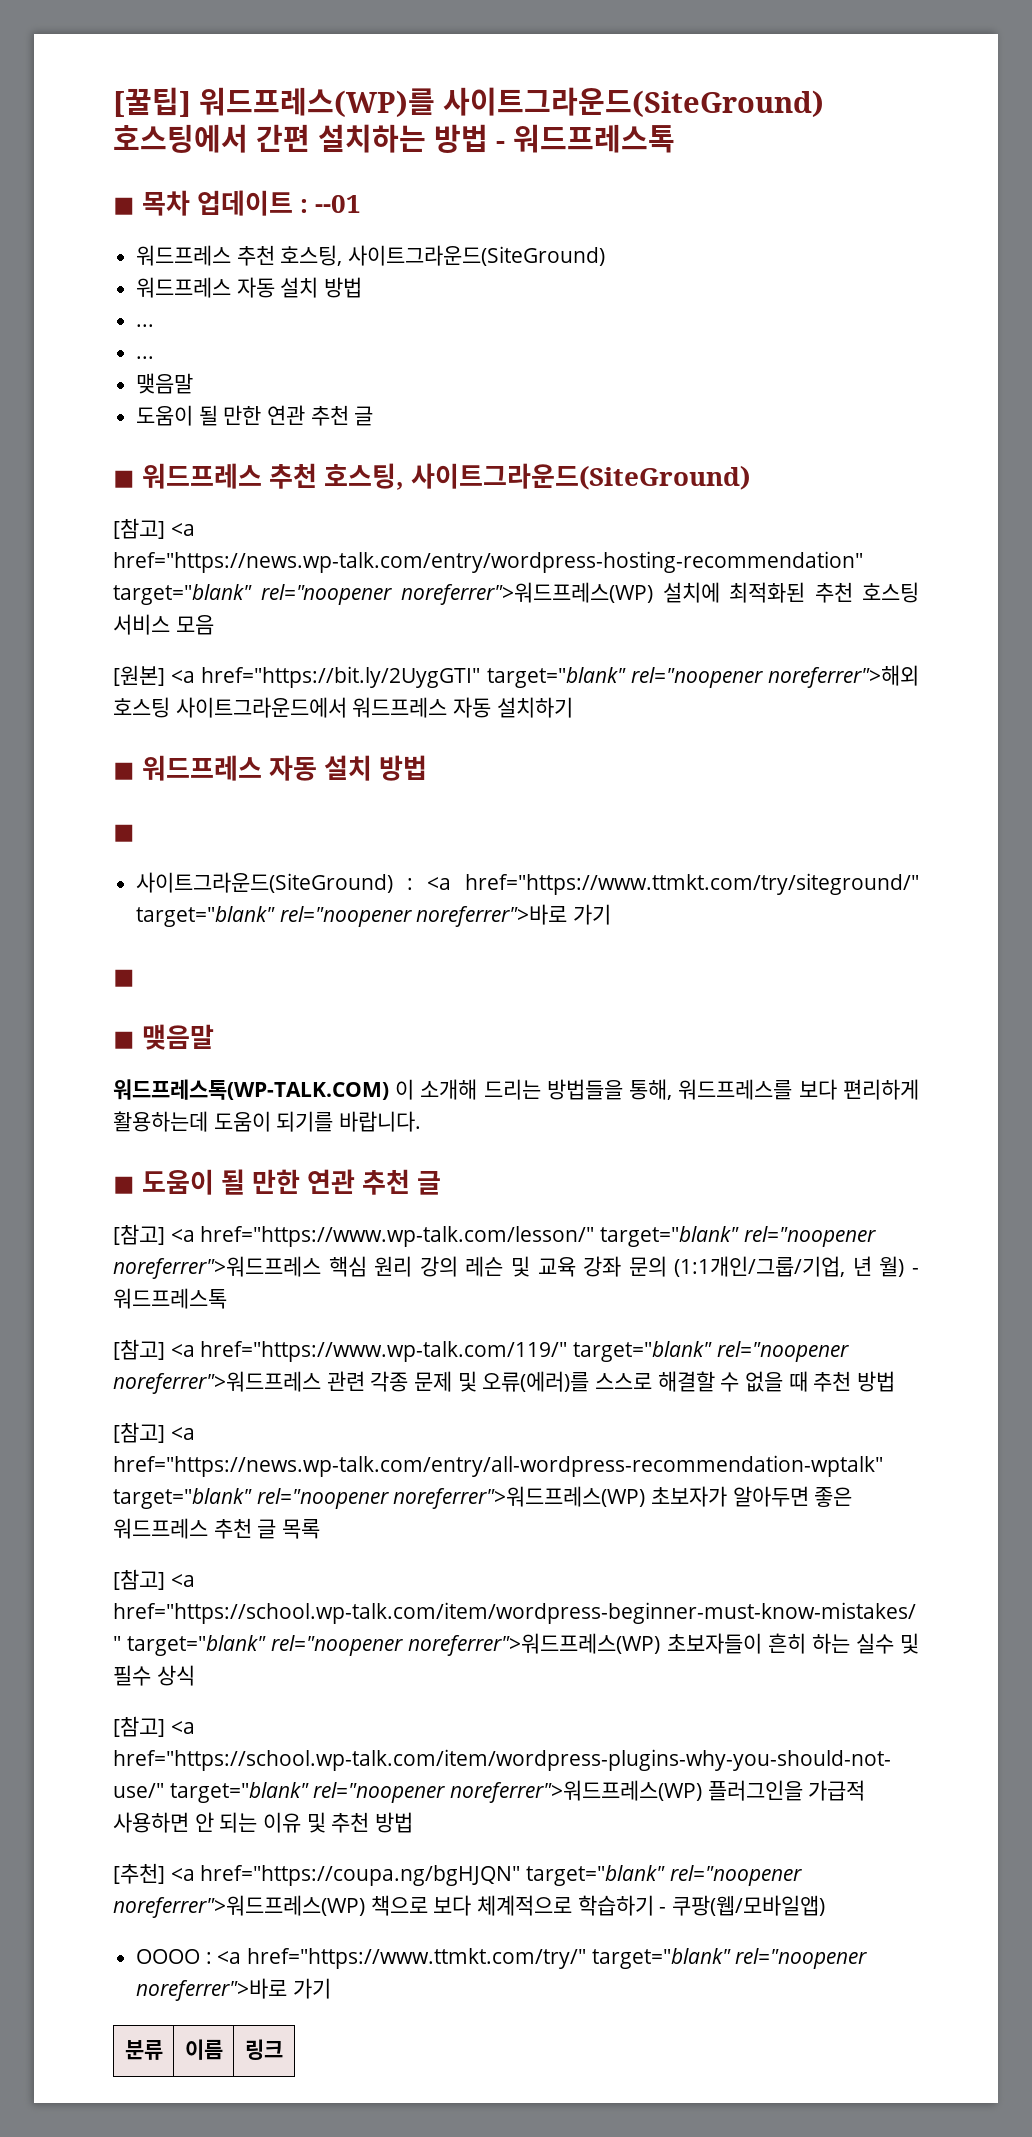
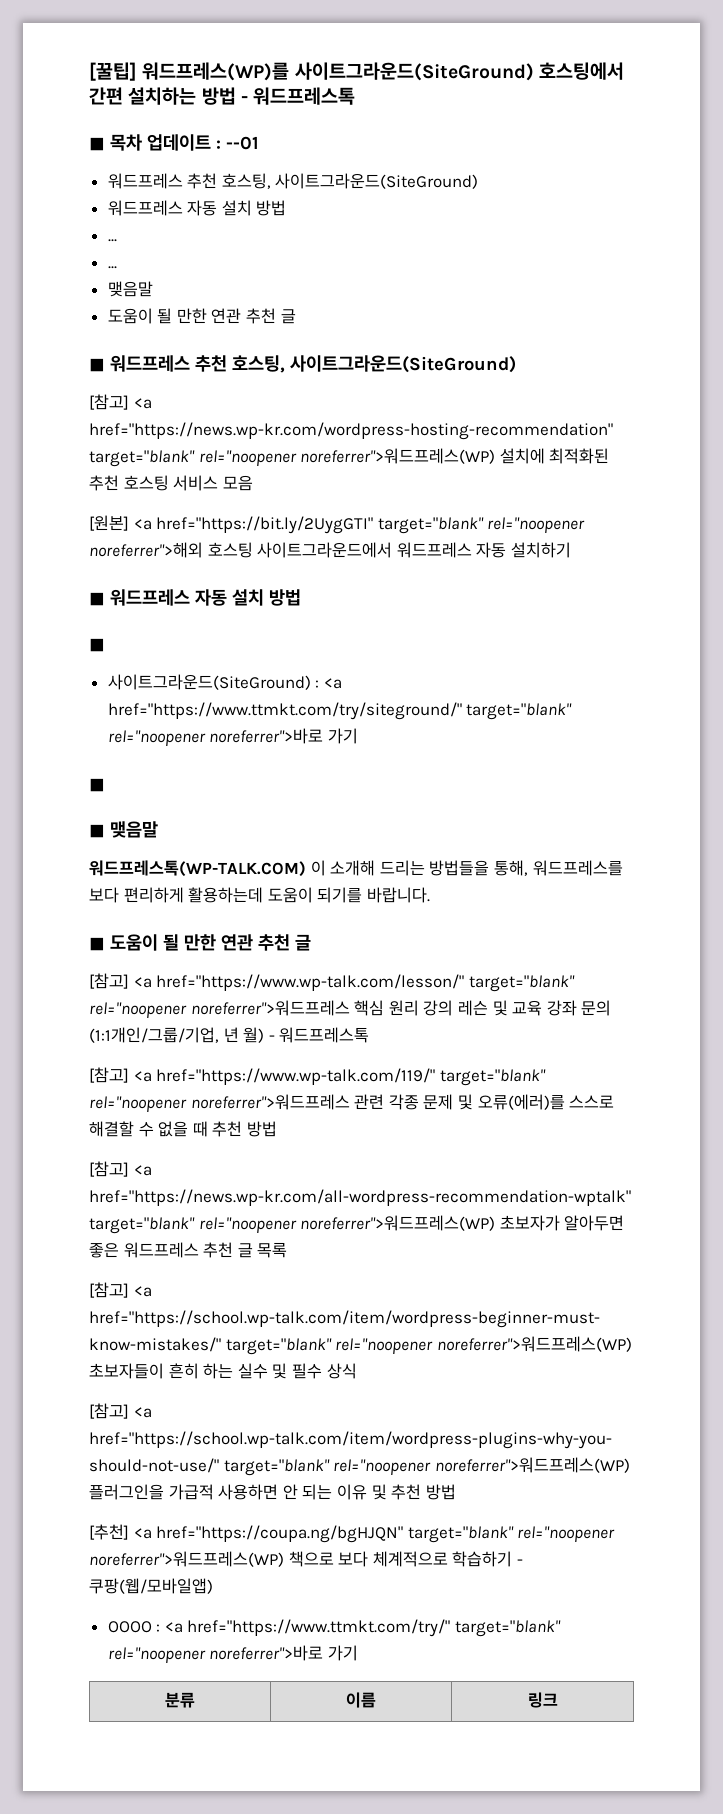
[113,551,863,573] href="https://news.wp-talk.com/entry/wordpress-hosting-recommendation" -> [89,422,613,440] href="https://news.wp-kr.com/wordpress-hosting-recommendation"
[113,1455,883,1477] href="https://news.wp-talk.com/entry/all-wordpress-recommendation-wptalk" -> [89,1189,631,1206] href="https://news.wp-kr.com/all-wordpress-recommendation-wptalk"

